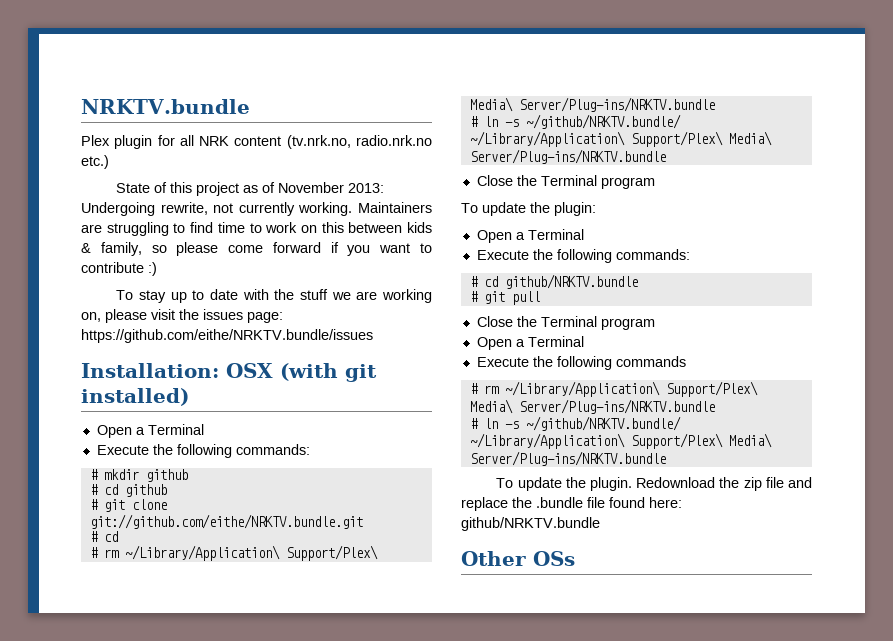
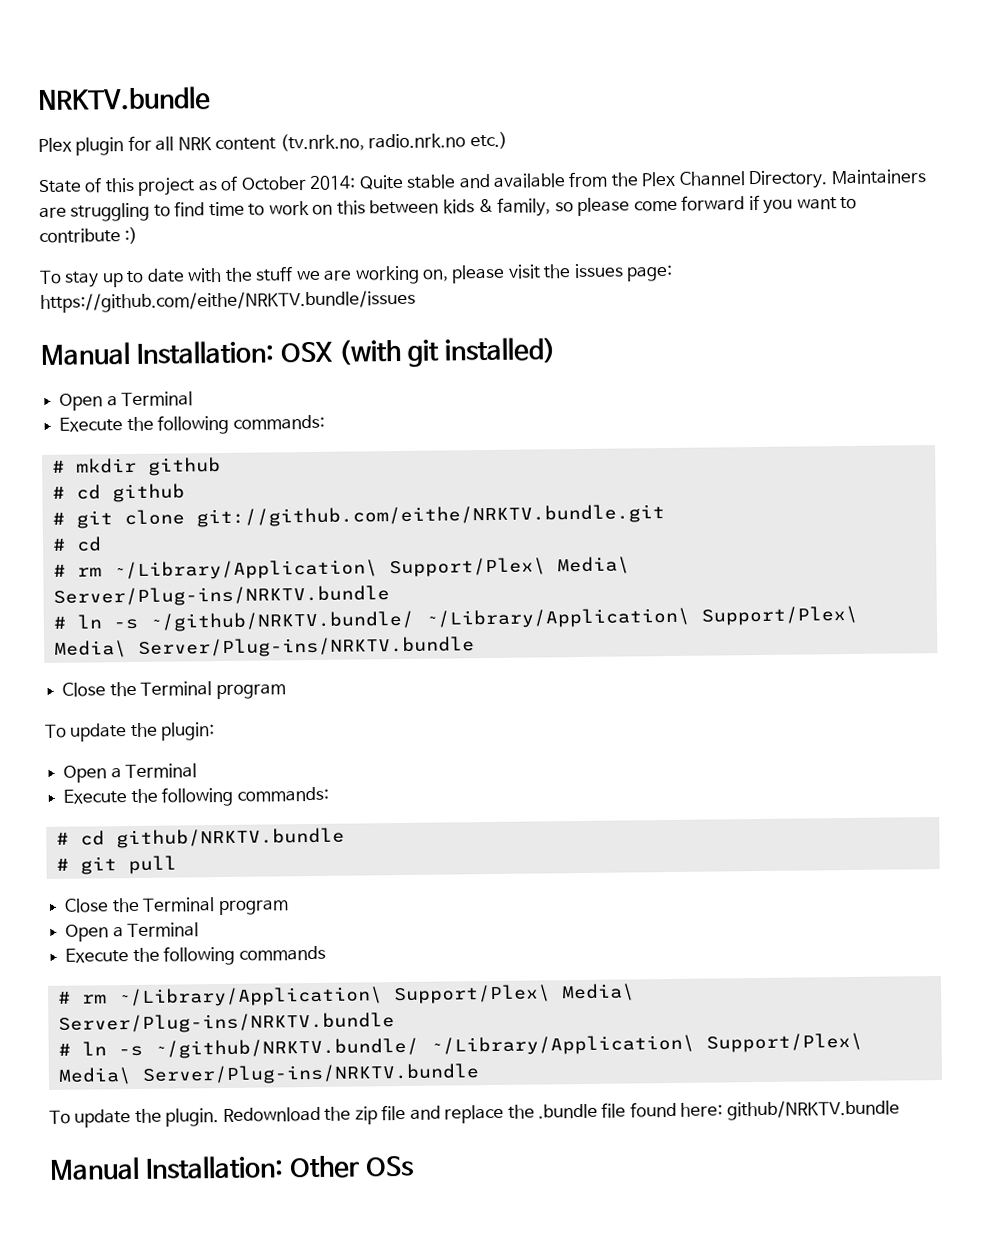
[278,182,385,193] [81,202,353,216] November 2013: Undergoing rewrite, not currently working. -> [240,170,829,191] October 2014: Quite stable and available from the Plex Channel Directory.
(373, 336) none -> [40,342,131,366] Manual
(600, 524) none -> [49,1155,285,1180] Manual Installation:

